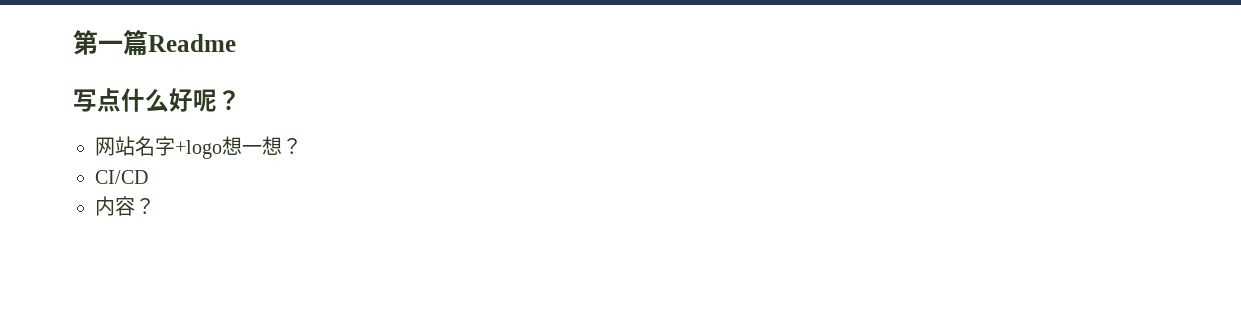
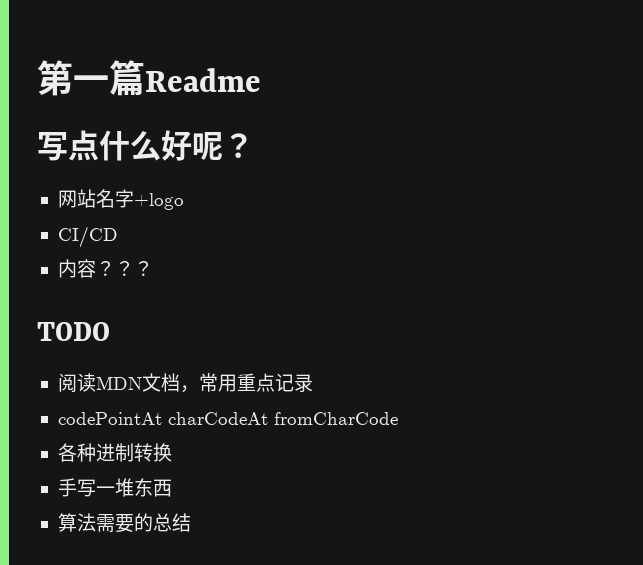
[222,136,302,155] 想一想？ -> (184, 201) none
(155, 206) none -> [114,261,153,276] [37,322,110,341] [57,373,313,393] [57,412,398,425] [57,443,172,462] [57,478,172,497] [57,513,191,533] ？？ // TODO // 阅读MDN文档，常用重点记录 // codePointAt charCodeAt fromCharCode // 各种进制转换 // 手写一堆东西 // 算法需要的总结

